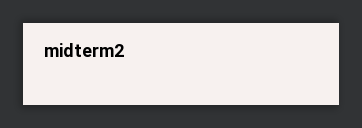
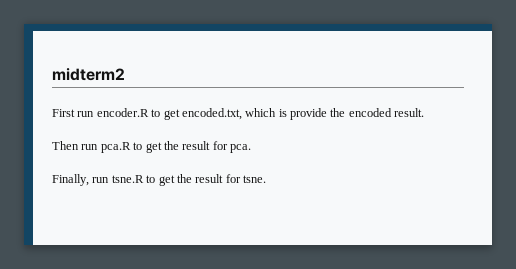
(124, 50) none -> [52,108,425,120] [52,141,251,153] [52,174,266,186] // First run encoder.R to get encoded.txt, which is provide the encoded result. // Then run pca.R to get the result for pca. // Finally, run tsne.R to get the result for tsne.

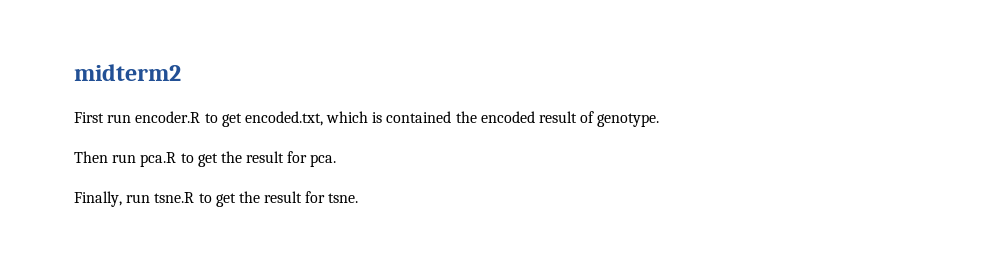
[290,108,327,120] provide -> [386,111,452,123] contained
[394,108,425,117] result. -> [539,111,660,127] result of genotype.

